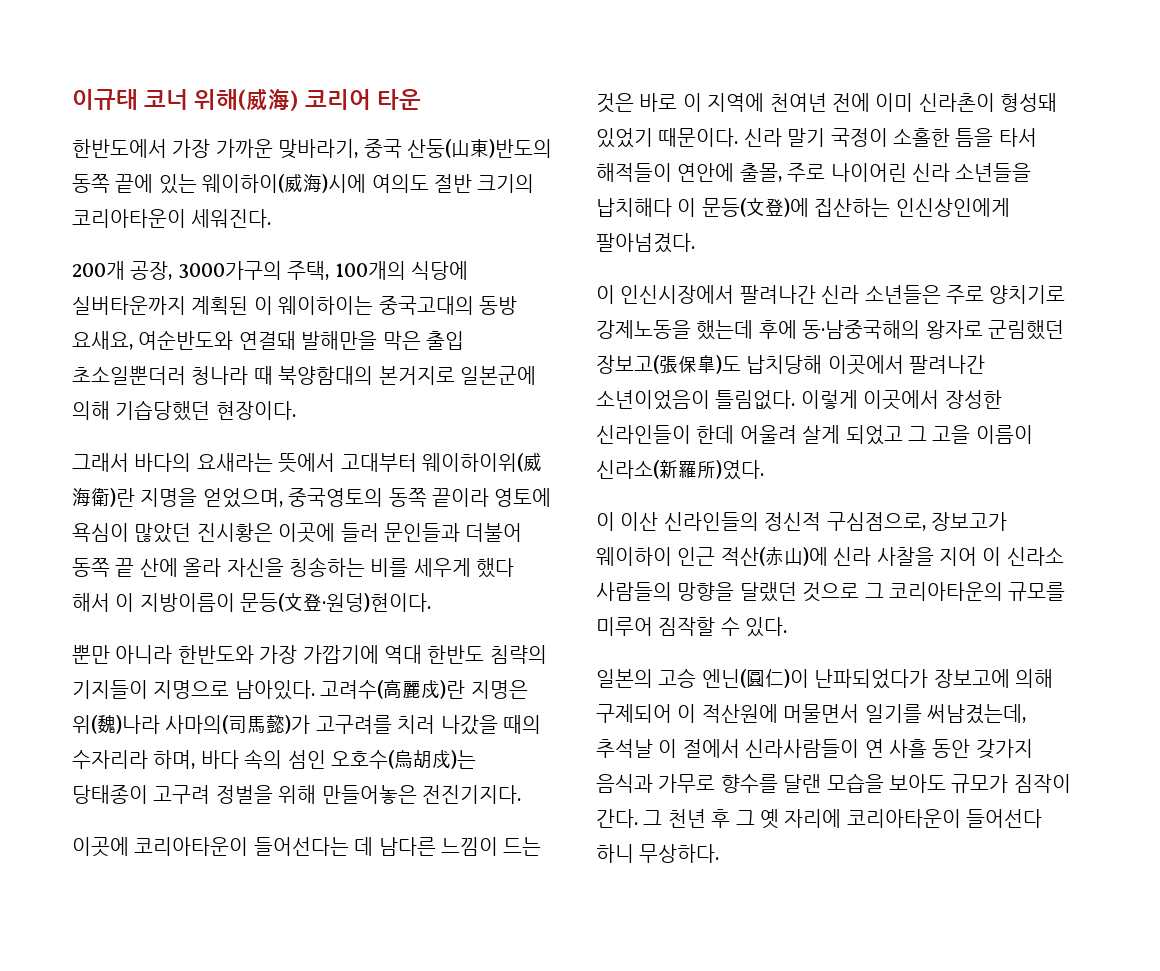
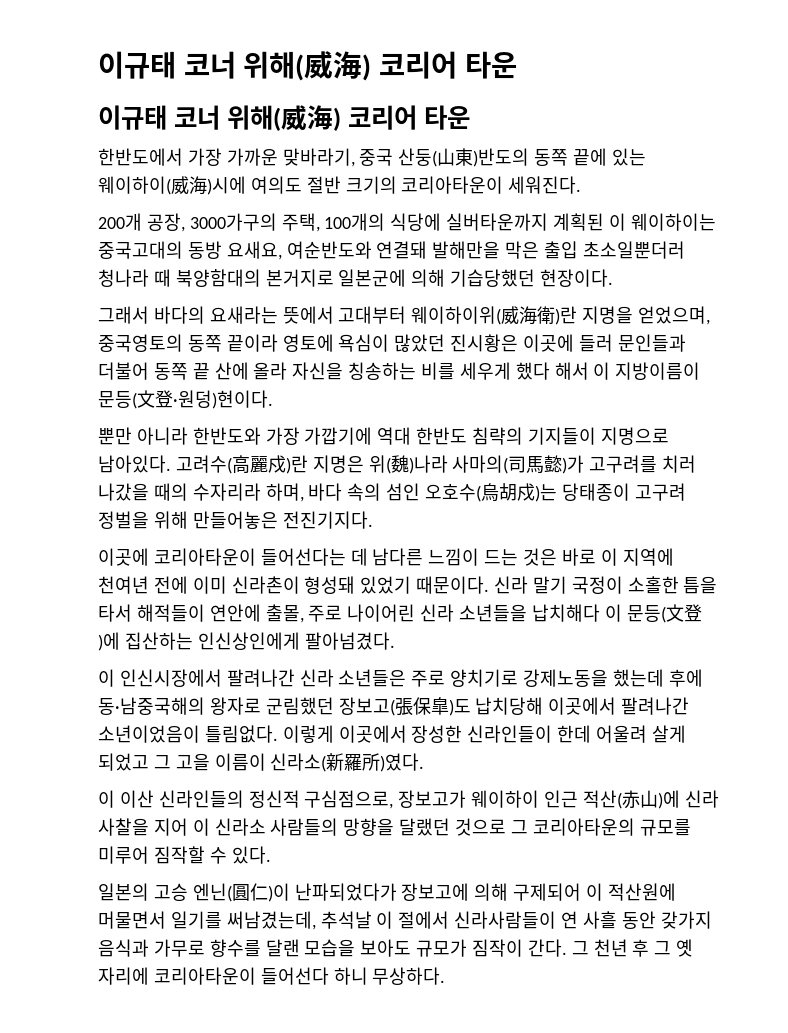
[72,89,421,111] 이규태 코너 위해(威海) 코리어 타운 -> [98,51,517,81] [98,105,470,131] 이규태 코너 위해(威海) 코리어 타운 // 이규태 코너 위해(威海) 코리어 타운

